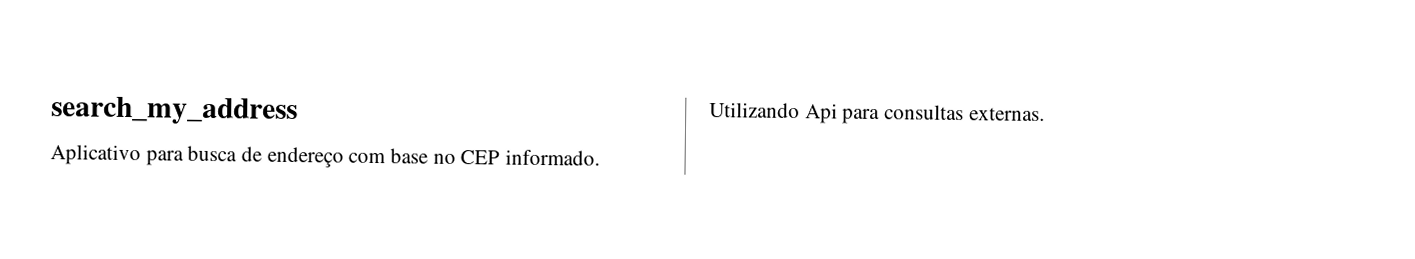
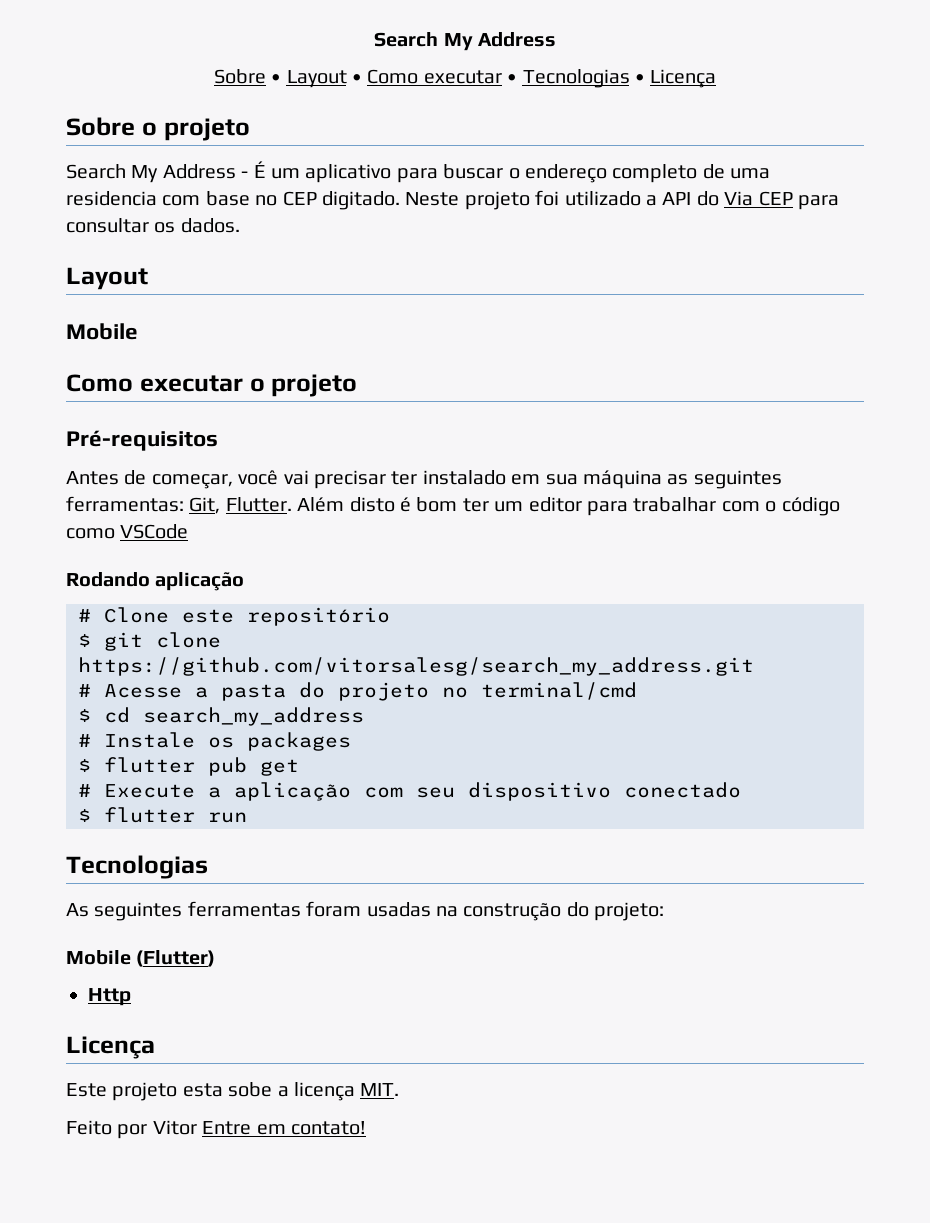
[51,96,298,126] [50,144,601,168] [709,102,1045,125] search_my_address // Aplicativo para busca de endereço com base no CEP informado. Utilizando Api para consultas externas. -> [374,32,556,51] [213,69,717,88] [66,117,250,141] [66,161,771,183] [66,190,839,210] [66,218,240,233] [66,267,148,290] [66,323,138,340] [66,374,358,397] [66,430,218,451] [66,470,782,489] [66,496,840,516] [66,524,189,539] [66,572,245,591] [78,607,390,626] [78,632,221,651] [78,657,754,676] [78,682,637,701] [78,707,364,726] [78,732,351,751] [78,757,299,776] [78,782,741,801] [78,807,247,823] [66,855,208,879] [66,901,665,921] [66,950,216,967] [88,988,131,1006] [66,1036,155,1059] [66,1082,400,1101] [66,1120,366,1139] Search My Address // Sobre • Layout • Como executar • Tecnologias • Licença // Sobre o projeto // Search My Address - É um aplicativo para buscar o endereço completo de uma residencia com base no CEP digitado. Neste projeto foi utilizado a API do Via CEP para consultar os dados. // Layout // Mobile // Como executar o projeto // Pré-requisitos // Antes de começar, você vai precisar ter instalado em sua máquina as seguintes ferramentas: Git, Flutter. Além disto é bom ter um editor para trabalhar com o código como VSCode // Rodando aplicação // # Clone este repositório // $ git clone https://github.com/vitorsalesg/search_my_address.git // # Acesse a pasta do projeto no terminal/cmd // $ cd search_my_address // # Instale os packages // $ flutter pub get // # Execute a aplicação com seu dispositivo conectado // $ flutter run // Tecnologias // As seguintes ferramentas foram usadas na construção do projeto: // Mobile (Flutter) // Http // Licença // Este projeto esta sobe a licença MIT. // Feito por Vitor Entre em contato!

